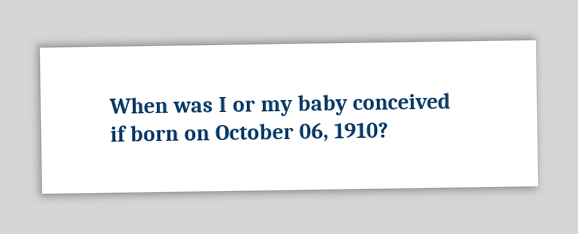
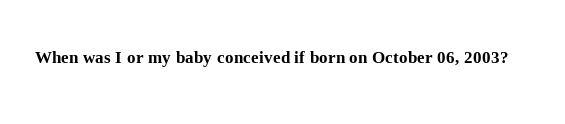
[333,121,389,139] 1910? -> [464,52,510,63] 2003?

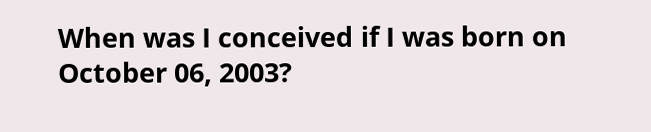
[126,51,306,67] or my baby conceived if -> [217,25,454,48] conceived if I was

